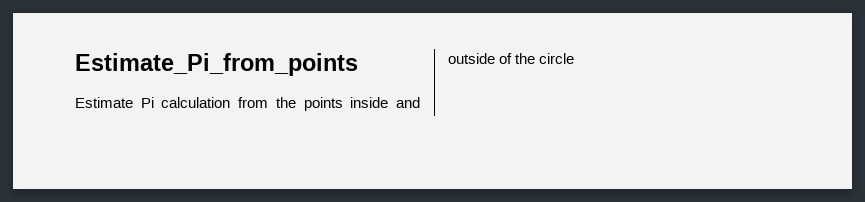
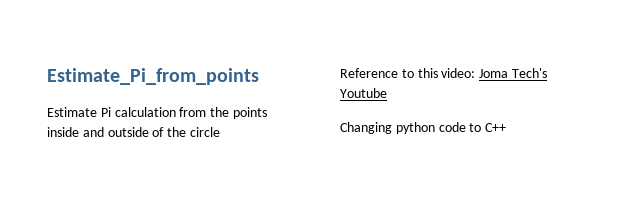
(575, 58) none -> [340,68,547,78] [340,88,387,98] [340,122,507,134] // Reference to this video: Joma Tech's Youtube // Changing python code to C++

